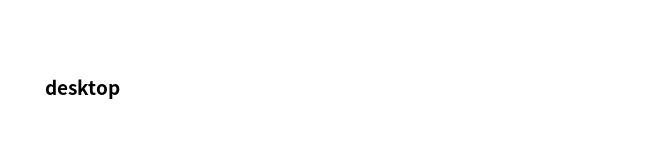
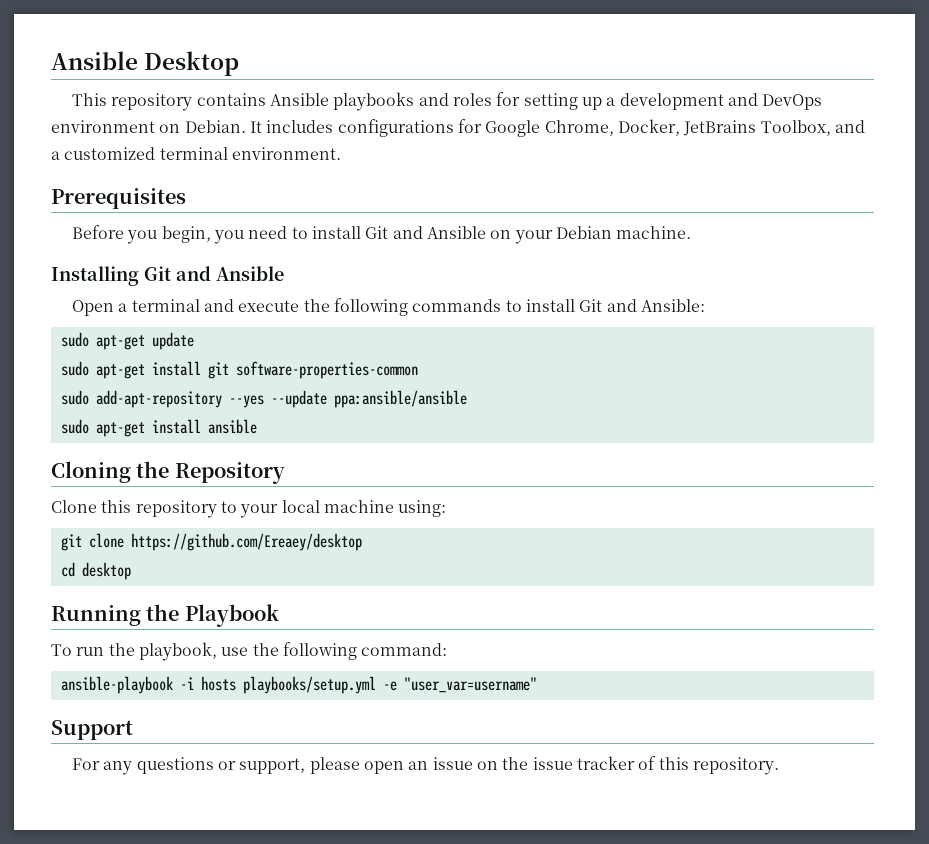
[45,79,120,99] desktop -> [51,51,240,76] [72,92,823,111] [51,119,865,137] [51,147,341,160] [51,188,186,209] [72,225,692,244] [51,266,284,286] [72,298,705,316] [60,332,194,350] [60,361,418,379] [60,390,467,408] [60,419,257,437] [51,461,285,484] [51,500,447,518] [60,533,362,551] [60,562,131,580] [51,604,279,627] [51,642,448,661] [60,676,537,694] [51,720,133,740] [72,756,779,775] Ansible Desktop // This repository contains Ansible playbooks and roles for setting up a development and DevOps environment on Debian. It includes configurations for Google Chrome, Docker, JetBrains Toolbox, and a customized terminal environment. // Prerequisites // Before you begin, you need to install Git and Ansible on your Debian machine. // Installing Git and Ansible // Open a terminal and execute the following commands to install Git and Ansible: // sudo apt-get update // sudo apt-get install git software-properties-common // sudo add-apt-repository --yes --update ppa:ansible/ansible // sudo apt-get install ansible // Cloning the Repository // Clone this repository to your local machine using: // git clone https://github.com/Ereaey/desktop // cd desktop // Running the Playbook // To run the playbook, use the following command: // ansible-playbook -i hosts playbooks/setup.yml -e "user_var=username" // Support // For any questions or support, please open an issue on the issue tracker of this repository.

